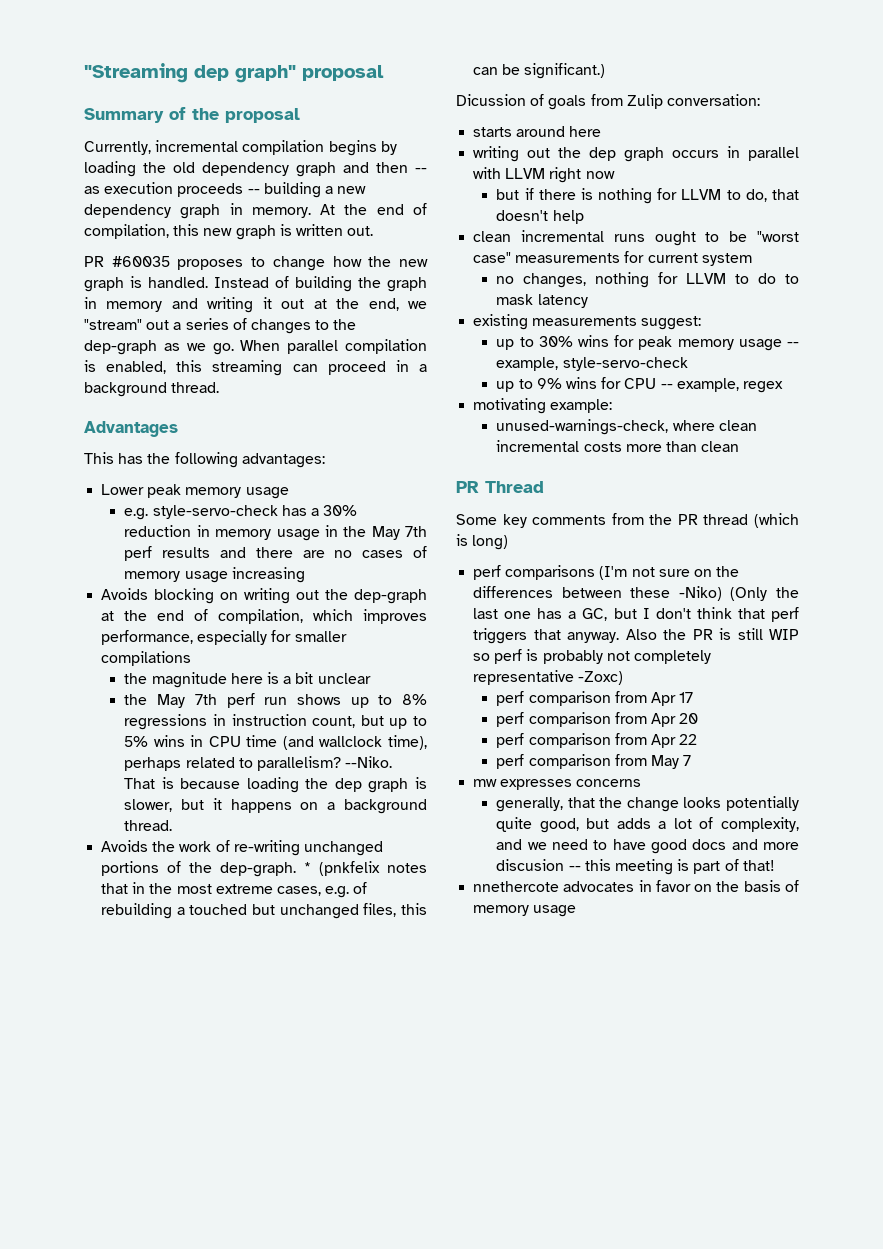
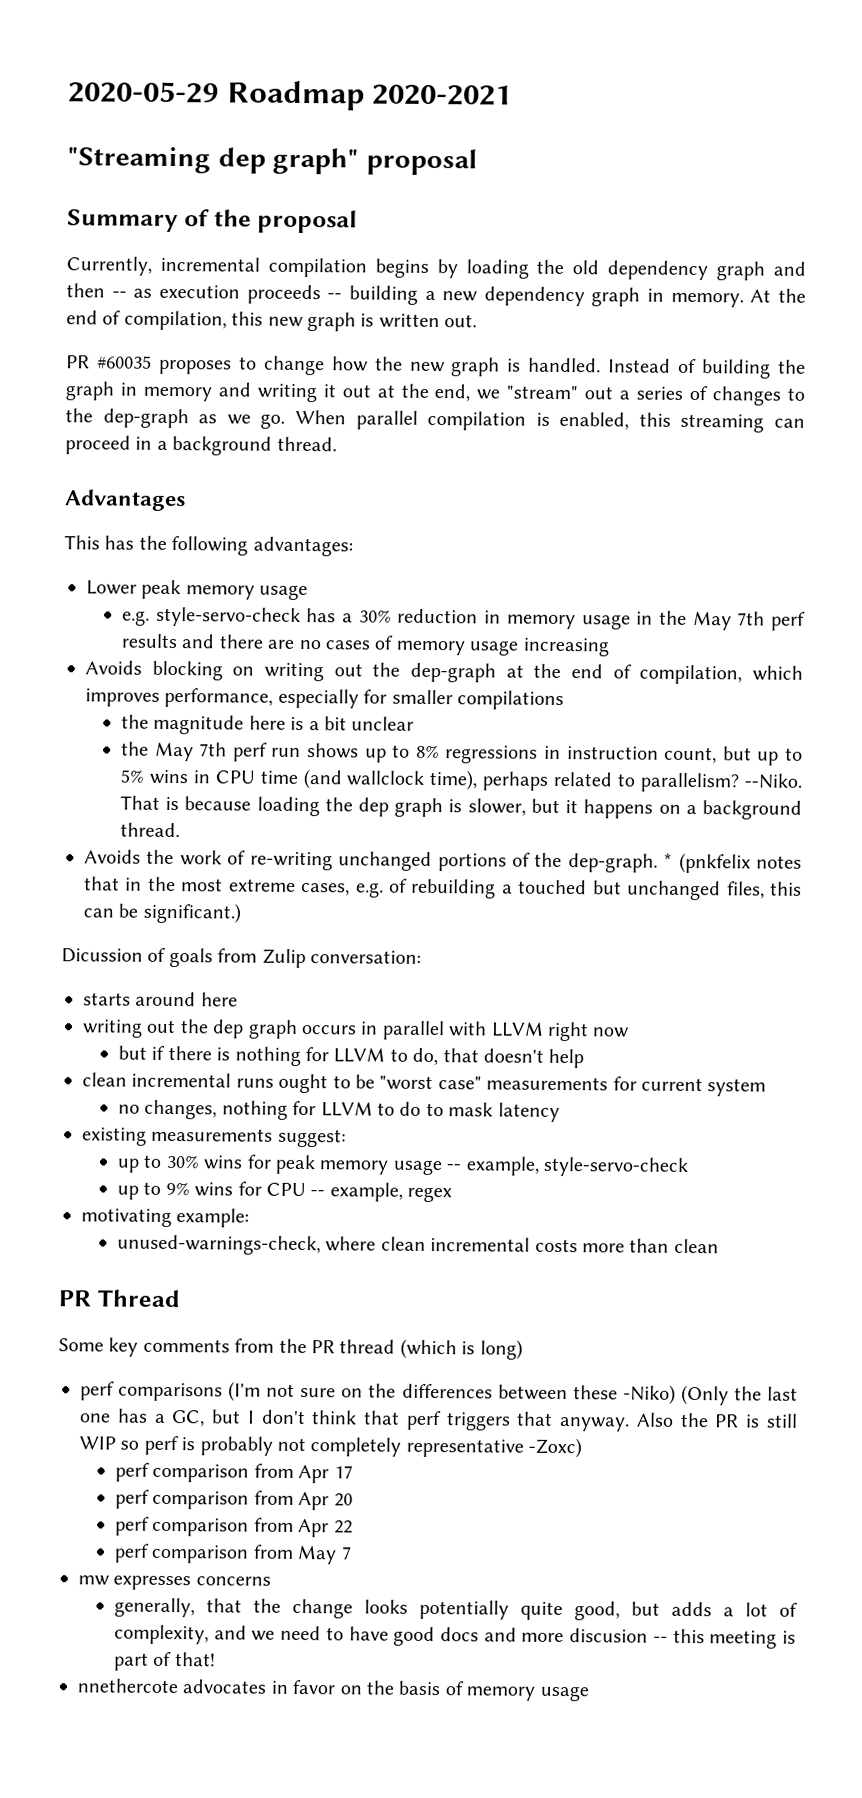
(84, 73) none -> [68,80,513,111] 2020-05-29 Roadmap 2020-2021 //

